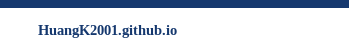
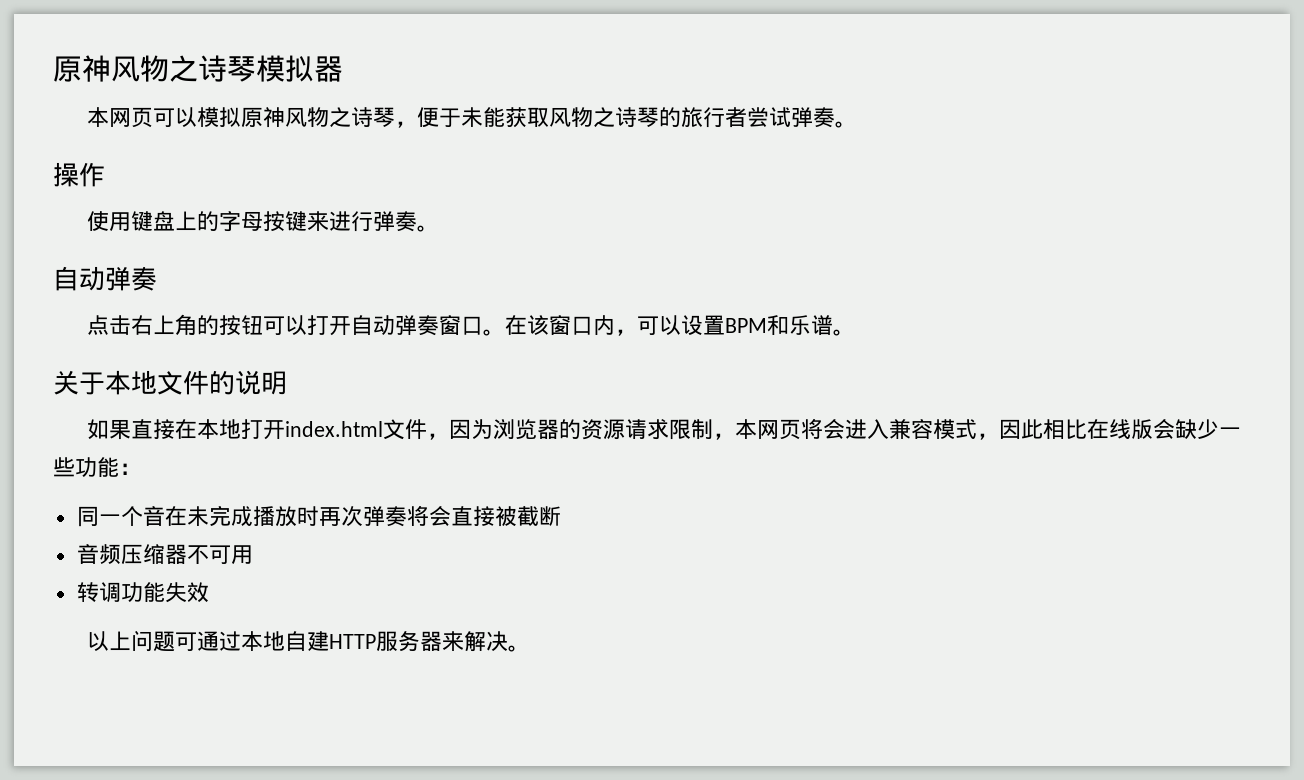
[38,25,177,38] HuangK2001.github.io -> [53,55,343,82] [87,107,858,128] [53,162,105,187] [87,211,440,232] [53,266,157,291] [87,314,856,336] [53,370,287,395] [87,418,1242,440] [53,457,141,477] [76,505,561,527] [76,544,253,565] [76,582,209,603] [87,630,531,652] 原神风物之诗琴模拟器 // 本网页可以模拟原神风物之诗琴，便于未能获取风物之诗琴的旅行者尝试弹奏。 // 操作 // 使用键盘上的字母按键来进行弹奏。 // 自动弹奏 // 点击右上角的按钮可以打开自动弹奏窗口。在该窗口内，可以设置BPM和乐谱。 // 关于本地文件的说明 // 如果直接在本地打开index.html文件，因为浏览器的资源请求限制，本网页将会进入兼容模式，因此相比在线版会缺少一些功能： // 同一个音在未完成播放时再次弹奏将会直接被截断 // 音频压缩器不可用 // 转调功能失效 // 以上问题可通过本地自建HTTP服务器来解决。

